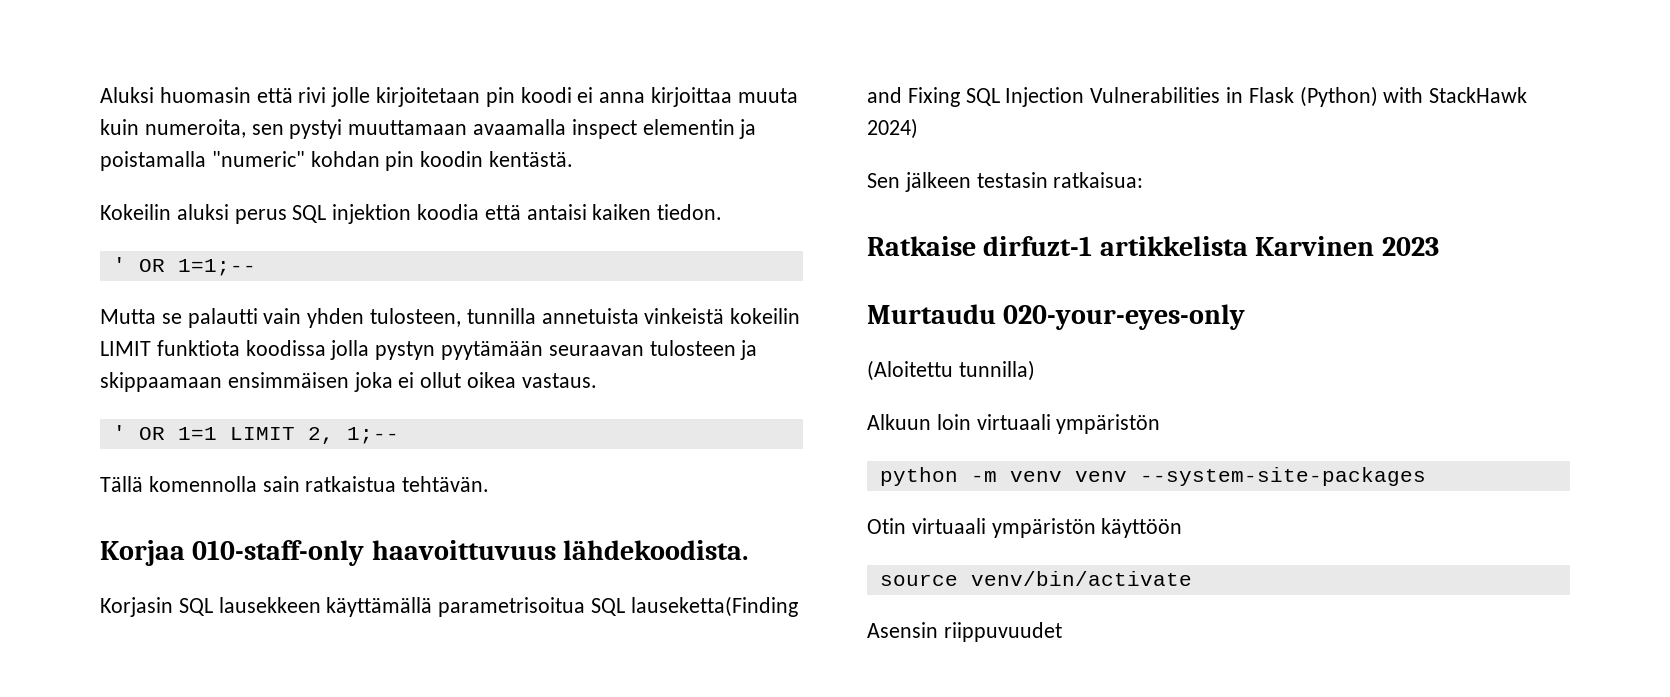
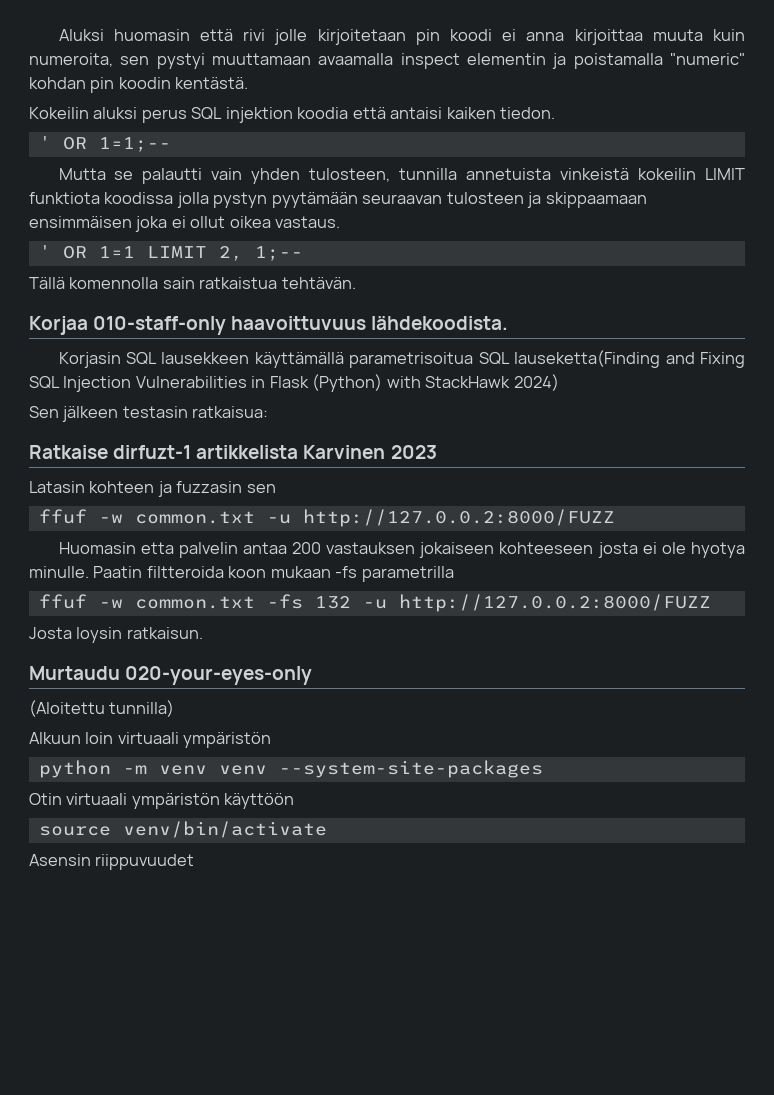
(1439, 246) none -> [29,481,276,497] [38,509,615,527] [58,542,745,558] [29,566,454,582] [38,594,711,612] [29,627,203,643] // Latasin kohteen ja fuzzasin sen // ffuf -w common.txt -u http://127.0.0.2:8000/FUZZ // Huomasin etta palvelin antaa 200 vastauksen jokaiseen kohteeseen josta ei ole hyotya minulle. Paatin filtteroida koon mukaan -fs parametrilla // ffuf -w common.txt -fs 132 -u http://127.0.0.2:8000/FUZZ // Josta loysin ratkaisun.

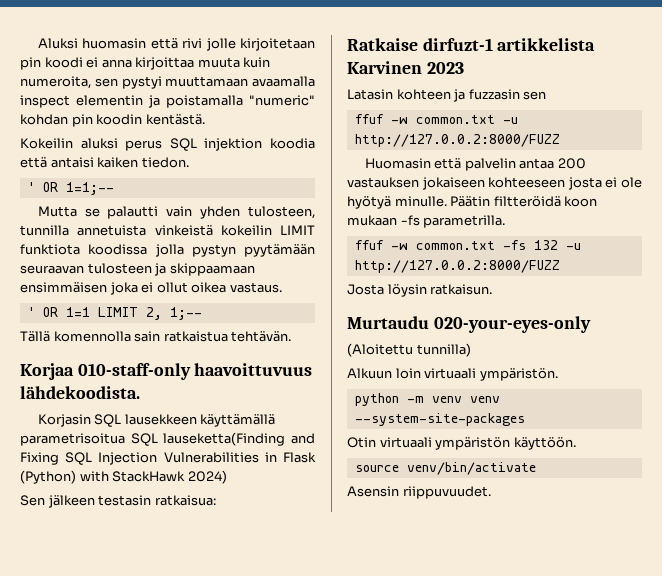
[140,542,174,554] etta -> [434,158,462,169] että
[690,542,745,558] [29,566,224,578] hyotya minulle. Paatin filtteroida -> [347,196,561,209] hyötyä minulle. Päätin filtteröidä
[361,566,454,582] parametrilla -> [423,215,506,228] parametrilla.
[76,627,123,643] loysin -> [387,284,427,297] löysin
[183,732,272,748] ympäristön -> [479,368,558,381] ympäristön.
[224,793,295,809] käyttöön -> [513,437,576,450] käyttöön.
[95,854,195,870] riippuvuudet -> [402,486,491,499] riippuvuudet.

